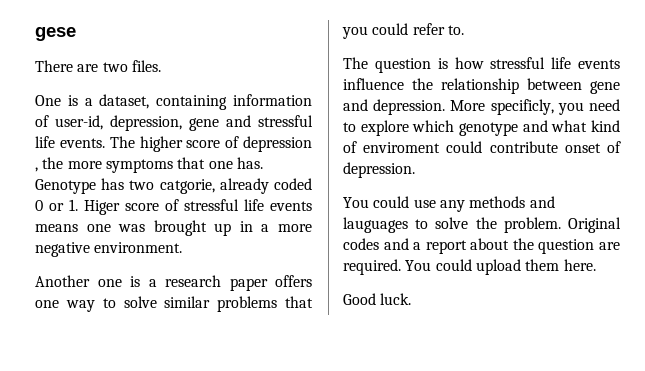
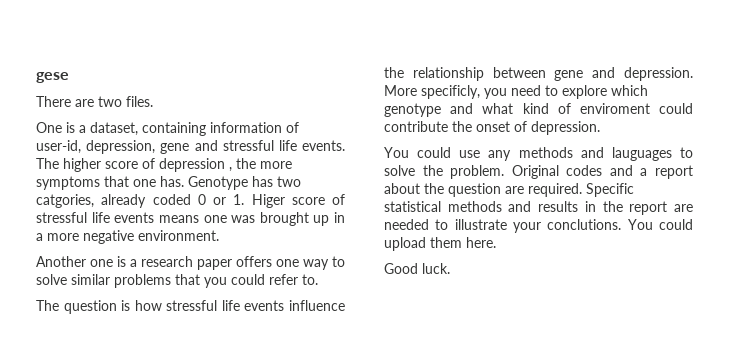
[159,179,215,194] catgorie, -> [36,194,94,208] catgories,
(558, 147) none -> [452,121,472,132] the
(401, 267) none -> [586,183,634,197] [384,201,693,215] [384,219,622,233] Specific statistical methods and results in the report are needed to illustrate your conclutions.

